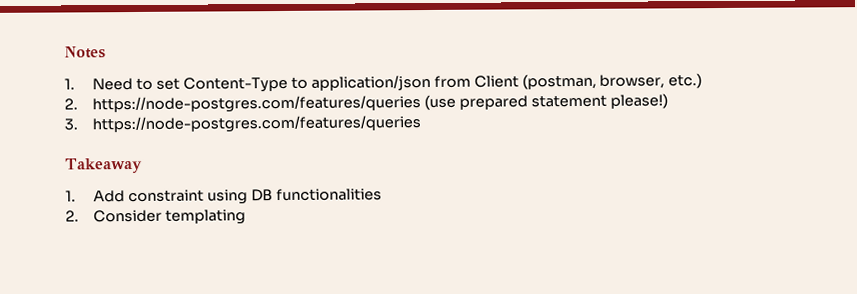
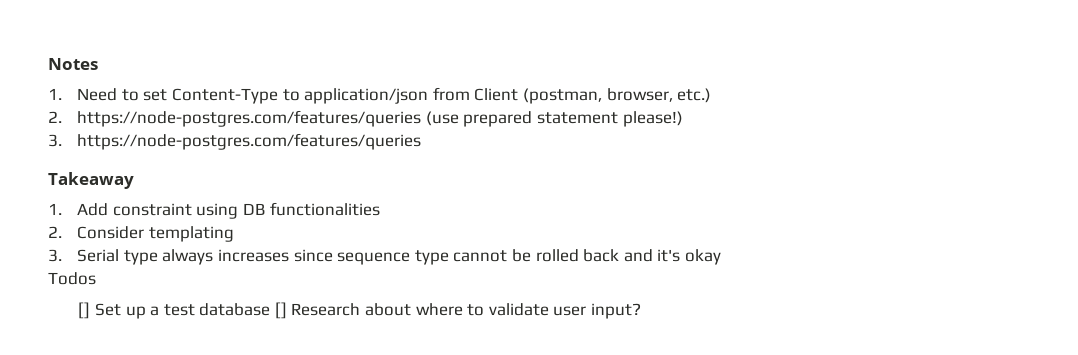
(247, 217) none -> [48,249,721,265] [48,272,96,285] [78,302,641,319] // 3. Serial type always increases since sequence type cannot be rolled back and it's okay // Todos // [] Set up a test database [] Research about where to validate user input?

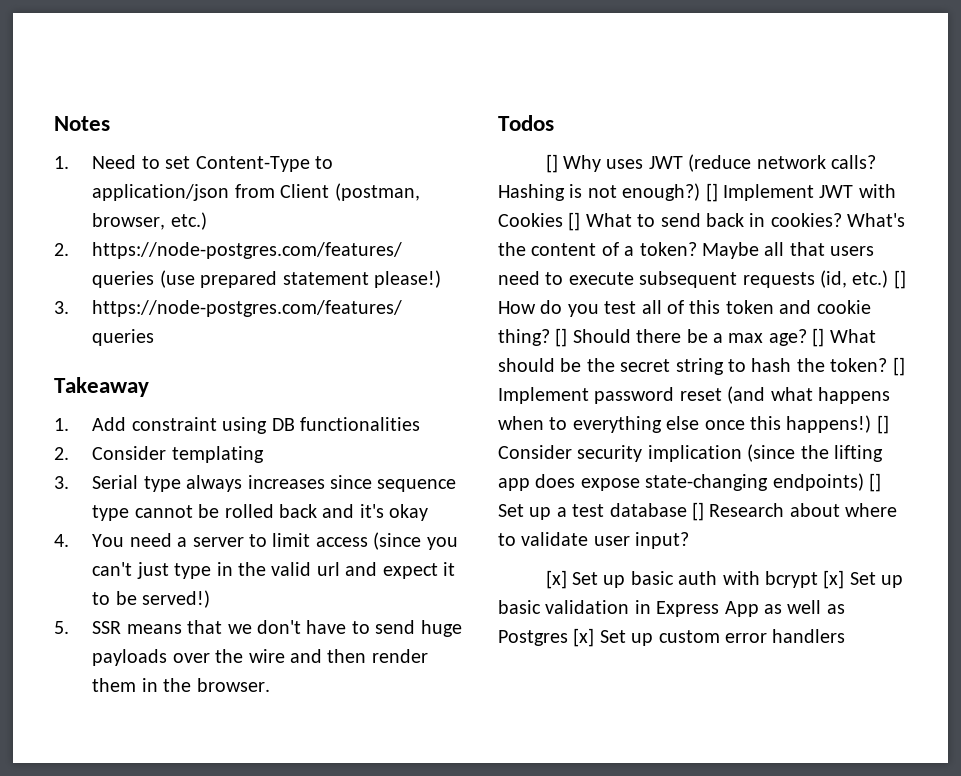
[48,272,96,285] Todos // -> [54,532,458,550] [92,562,456,579] [92,590,211,608] [54,620,462,637] [92,649,428,666] [92,678,270,692] [498,115,554,131] [545,154,876,173] [498,183,896,202] [498,212,906,231] [498,242,875,259] [498,270,906,289] [498,300,871,317] [498,328,876,347] [498,357,905,376] [498,386,890,404] [498,415,889,434] [498,444,883,462] [498,473,864,491] 4. You need a server to limit access (since you can't just type in the valid url and expect it to be served!) // 5. SSR means that we don't have to send huge payloads over the wire and then render them in the browser. // Todos // [] Why uses JWT (reduce network calls? Hashing is not enough?) [] Implement JWT with Cookies [] What to send back in cookies? What's the content of a token? Maybe all that users need to execute subsequent requests (id, etc.) [] How do you test all of this token and cookie thing? [] Should there be a max age? [] What should be the secret string to hash the token? [] Implement password reset (and what happens when to everything else once this happens!) [] Consider security implication (since the lifting app does expose state-changing endpoints)
(641, 311) none -> [545,570,904,589] [498,600,845,617] [498,628,846,647] // [x] Set up basic auth with bcrypt [x] Set up basic validation in Express App as well as Postgres [x] Set up custom error handlers

